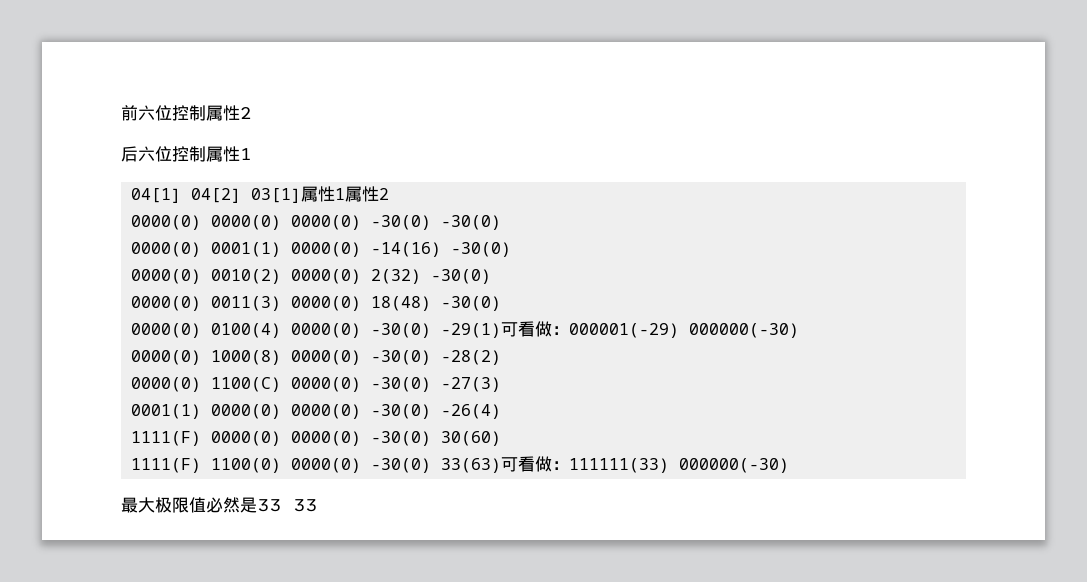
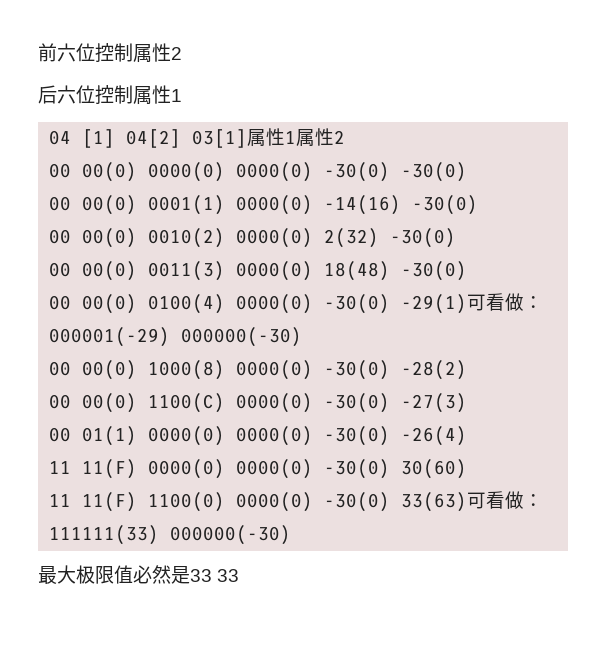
[131,188,182,203] 04[1] -> [49,129,116,148] 04 [1]
[131,215,202,230] 0000(0) -> [49,162,138,182] 00 00(0)
[131,242,202,257] 0000(0) -> [49,195,138,215] 00 00(0)
[131,269,202,284] 0000(0) -> [49,228,138,248] 00 00(0)
[131,296,202,311] 0000(0) -> [49,261,138,281] 00 00(0)
[131,323,202,338] 0000(0) -> [49,294,138,314] 00 00(0)
[131,350,202,365] 0000(0) -> [49,360,138,380] 00 00(0)
[131,377,202,392] 0000(0) -> [49,393,138,413] 00 00(0)
[131,404,202,419] 0001(1) -> [49,426,138,446] 00 01(1)
[131,431,202,446] 1111(F) -> [49,459,138,479] 11 11(F)
[131,458,202,473] 1111(F) -> [49,492,138,512] 11 11(F)

